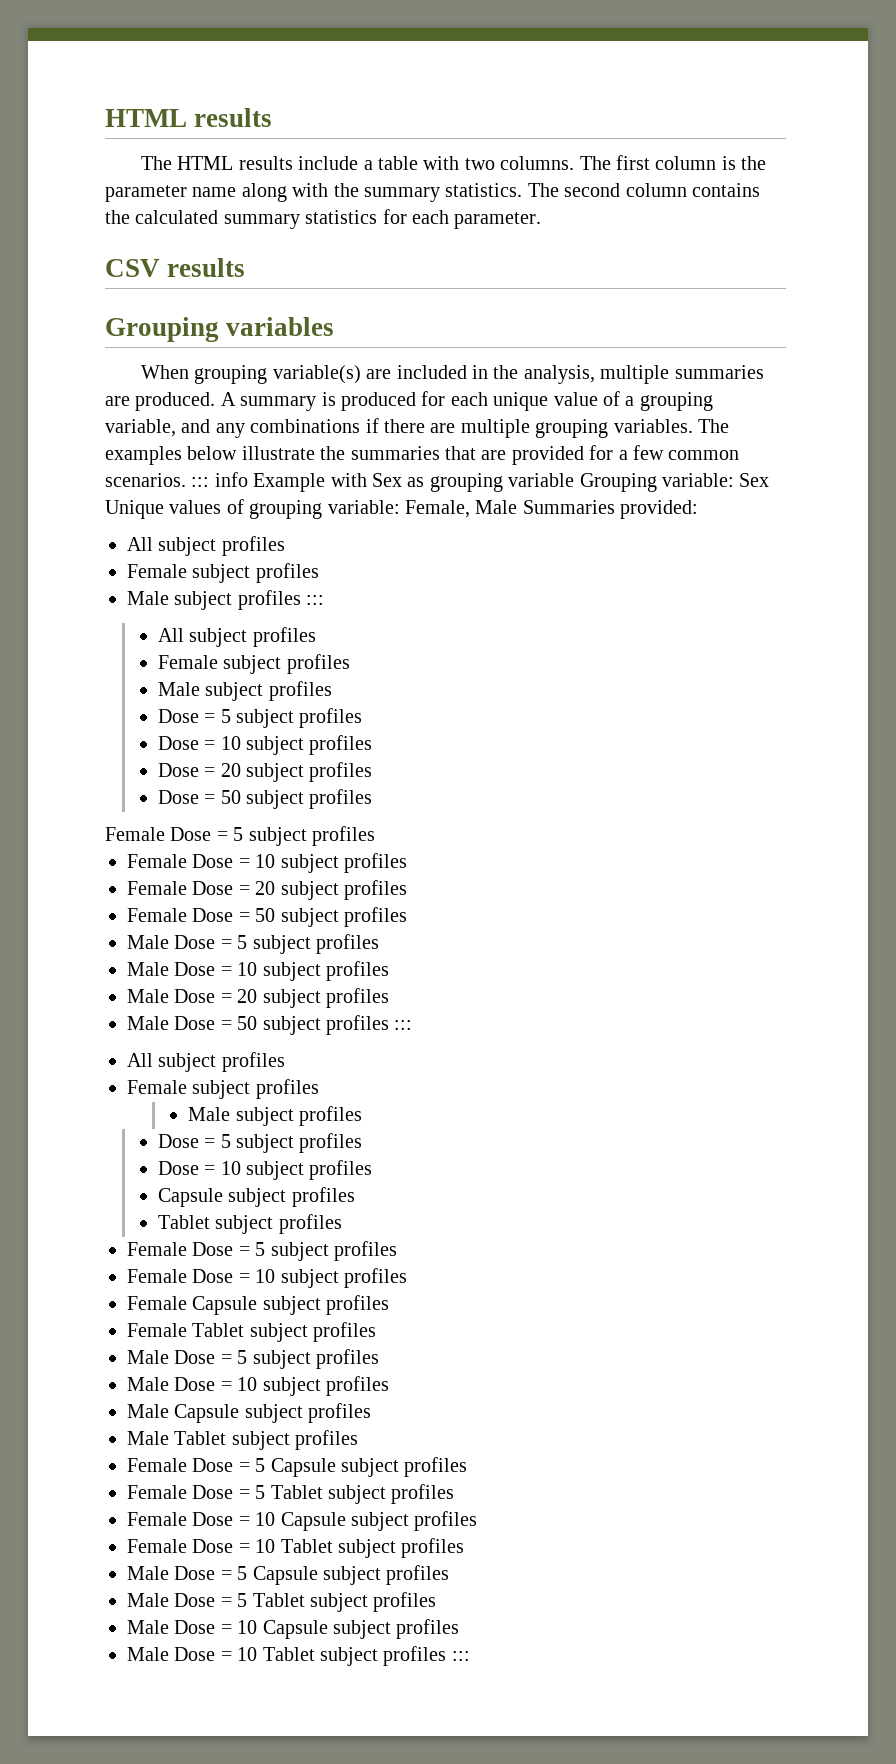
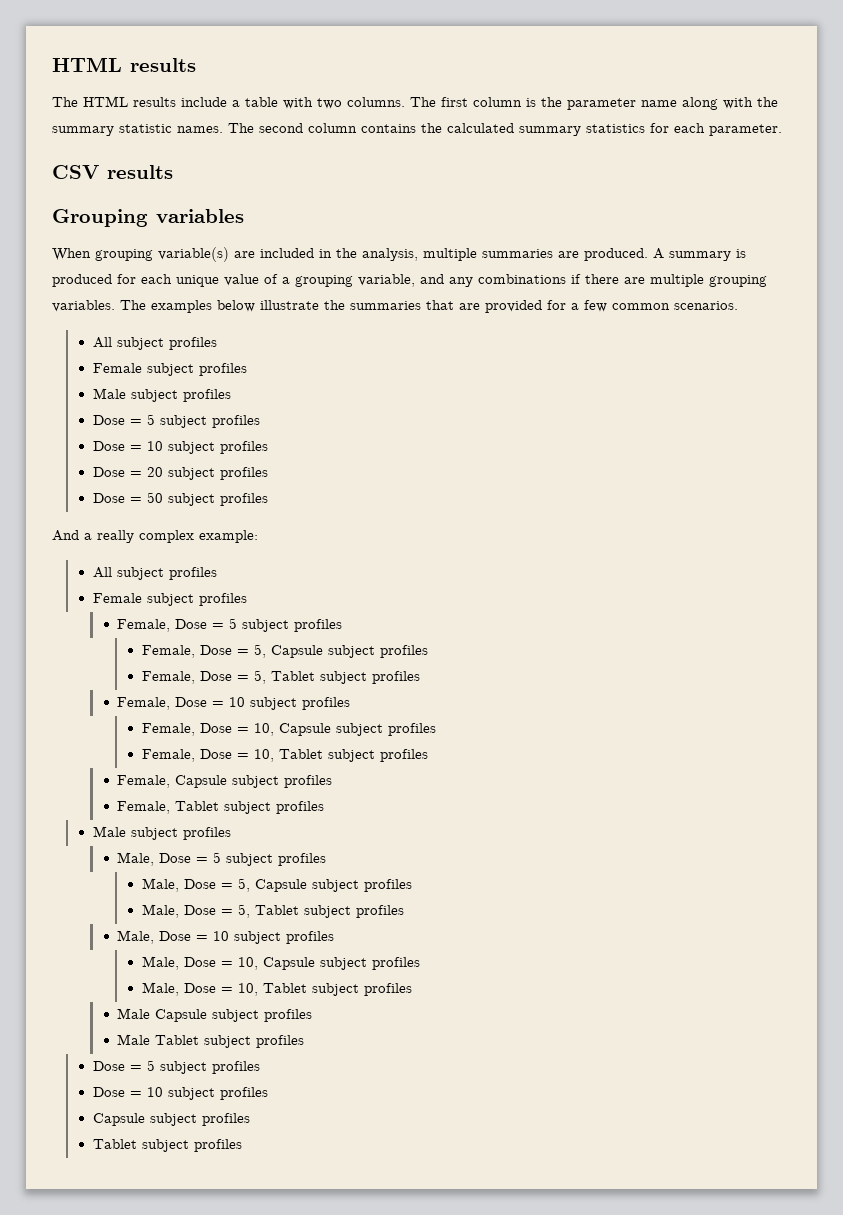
[445,183,523,197] statistics. -> [119,124,223,133] statistic names.
[191,472,770,492] [105,499,699,519] [127,536,285,556] [127,563,319,583] [127,590,325,610] ::: info Example with Sex as grouping variable Grouping variable: Sex Unique values of grouping variable: Female, Male Summaries provided: // All subject profiles // Female subject profiles // Male subject profiles ::: -> (738, 305) none
[105,826,375,846] [127,853,407,873] [127,880,407,900] [127,907,407,927] [127,934,379,954] [127,961,389,981] [127,988,389,1008] [127,1015,413,1035] [127,1052,285,1072] [127,1079,319,1099] [188,1107,231,1121] Female Dose = 5 subject profiles // Female Dose = 10 subject profiles // Female Dose = 20 subject profiles // Female Dose = 50 subject profiles // Male Dose = 5 subject profiles // Male Dose = 10 subject profiles // Male Dose = 20 subject profiles // Male Dose = 50 subject profiles ::: // All subject profiles // Female subject profiles // Male -> [52,530,258,543] [92,567,217,580] [92,593,247,606] [117,618,343,632] [141,644,428,658] [141,670,420,684] [117,697,351,710] [141,723,436,736] [141,749,428,762] [117,775,333,788] [117,801,325,814] [92,826,231,840] [117,852,327,866] [141,878,412,892] [141,904,404,918] [117,930,335,944] [141,956,420,970] [141,982,412,996] [117,1008,313,1022] [117,1034,200,1045] And a really complex example: // All subject profiles // Female subject profiles // Female, Dose = 5 subject profiles // Female, Dose = 5, Capsule subject profiles // Female, Dose = 5, Tablet subject profiles // Female, Dose = 10 subject profiles // Female, Dose = 10, Capsule subject profiles // Female, Dose = 10, Tablet subject profiles // Female, Capsule subject profiles // Female, Tablet subject profiles // Male subject profiles // Male, Dose = 5 subject profiles // Male, Dose = 5, Capsule subject profiles // Male, Dose = 5, Tablet subject profiles // Male, Dose = 10 subject profiles // Male, Dose = 10, Capsule subject profiles // Male, Dose = 10, Tablet subject profiles // Male Capsule subject profiles // Male Tablet
[127,1241,397,1261] [127,1268,407,1288] [127,1295,390,1315] [127,1322,377,1342] [127,1349,379,1369] [127,1376,389,1396] [127,1403,372,1423] [127,1430,359,1450] [127,1457,468,1477] [127,1484,455,1504] [127,1511,478,1531] [127,1538,465,1558] [127,1565,450,1585] [127,1592,437,1612] [127,1619,460,1639] [127,1646,470,1666] // Female Dose = 5 subject profiles // Female Dose = 10 subject profiles // Female Capsule subject profiles // Female Tablet subject profiles // Male Dose = 5 subject profiles // Male Dose = 10 subject profiles // Male Capsule subject profiles // Male Tablet subject profiles // Female Dose = 5 Capsule subject profiles // Female Dose = 5 Tablet subject profiles // Female Dose = 10 Capsule subject profiles // Female Dose = 10 Tablet subject profiles // Male Dose = 5 Capsule subject profiles // Male Dose = 5 Tablet subject profiles // Male Dose = 10 Capsule subject profiles // Male Dose = 10 Tablet subject profiles ::: -> (242, 1145) none

